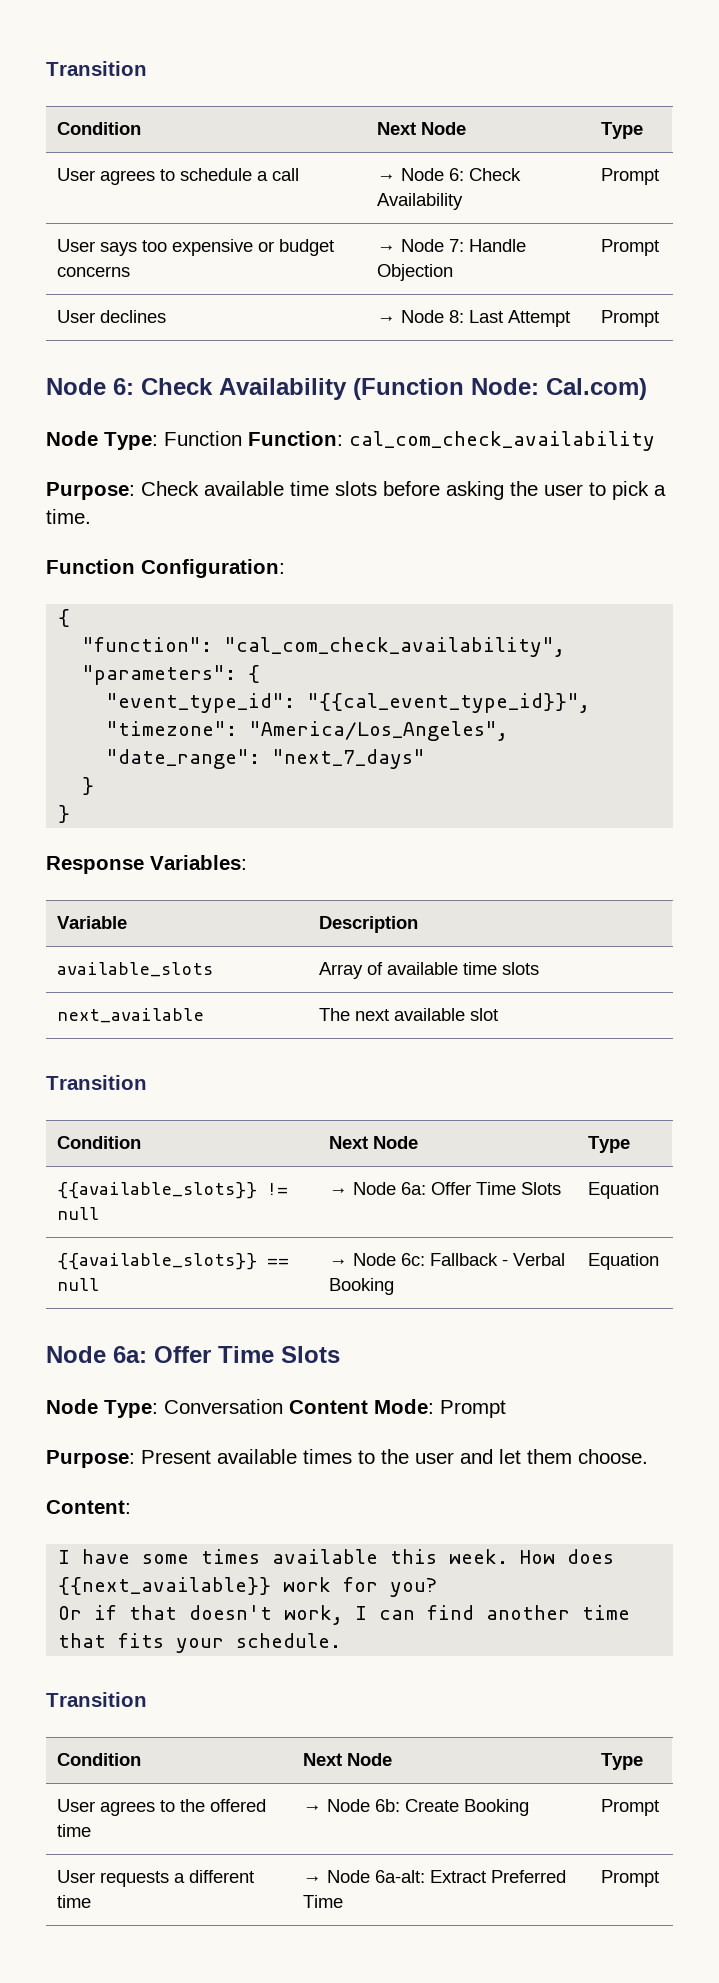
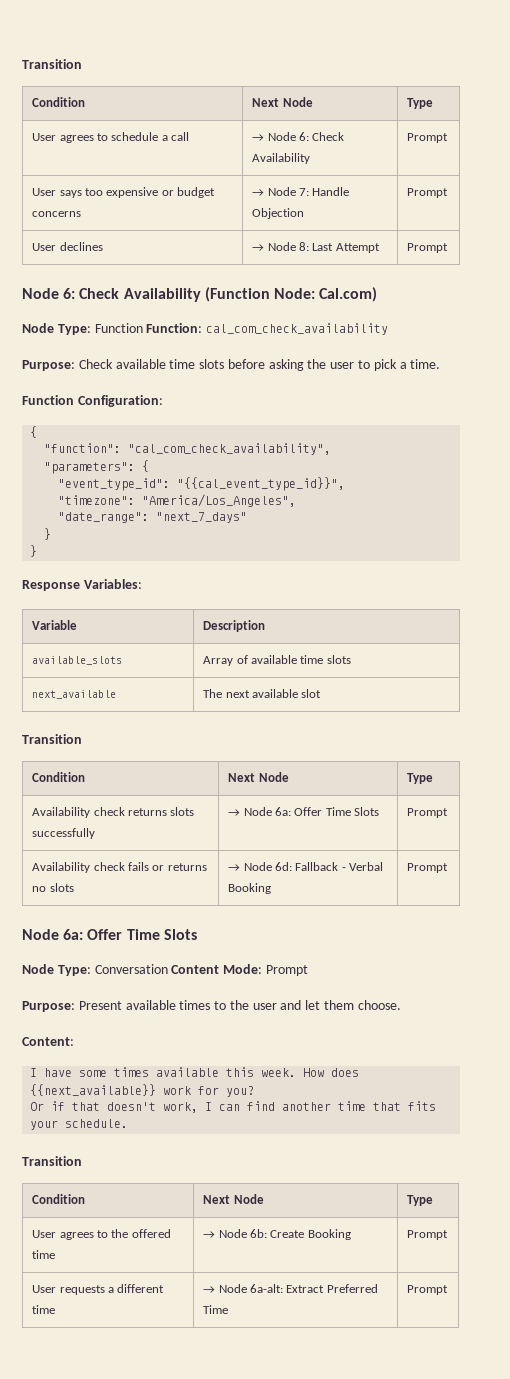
[57,1182,289,1199] [57,1207,100,1220] {{available_slots}} != null -> [32,807,195,818] [32,828,96,839] Availability check returns slots successfully
[588,1182,660,1199] [57,1253,290,1270] [57,1278,100,1291] [329,1253,426,1266] Equation // {{available_slots}} == null | → Node 6c: -> [407,808,449,818] [32,862,207,873] [32,883,74,892] [228,862,292,871] Prompt // Availability check fails or returns no slots | → Node 6d:
[588,1253,660,1270] Equation -> [407,863,449,873] Prompt

